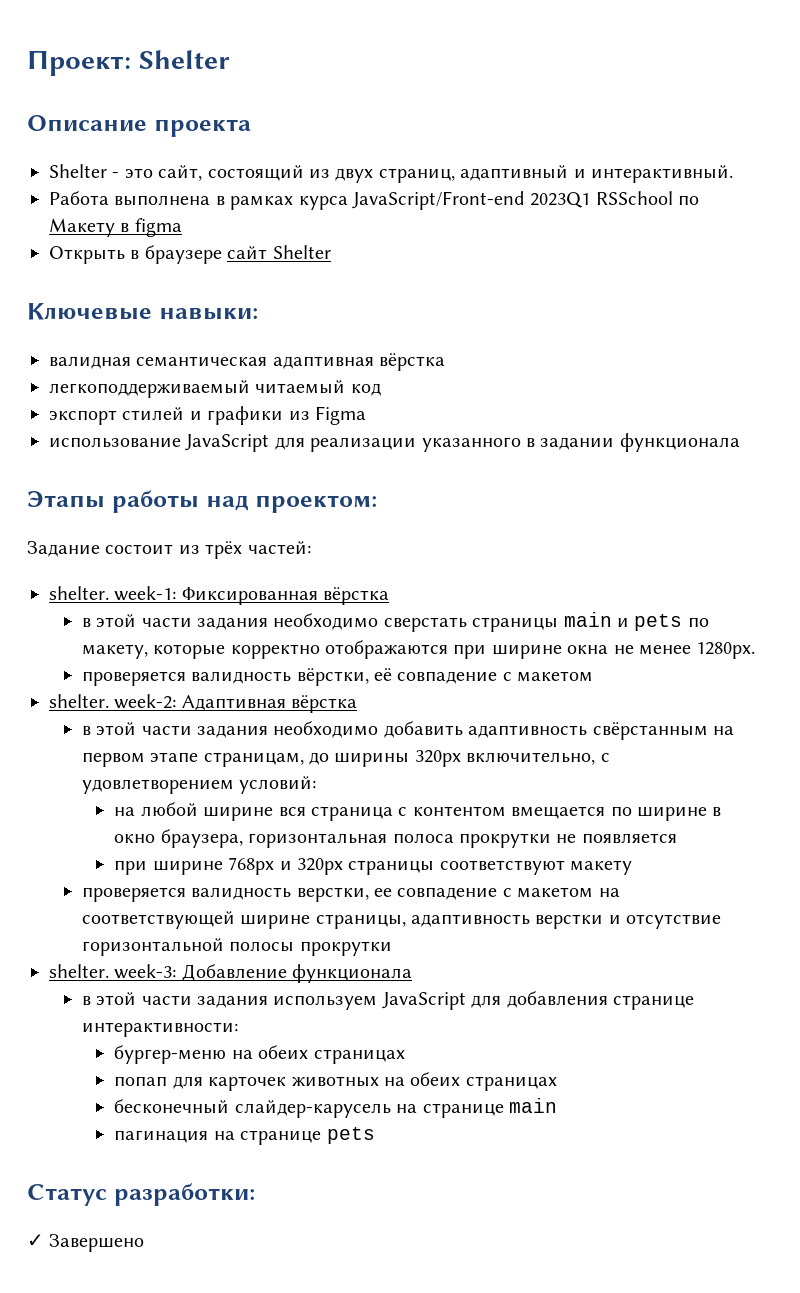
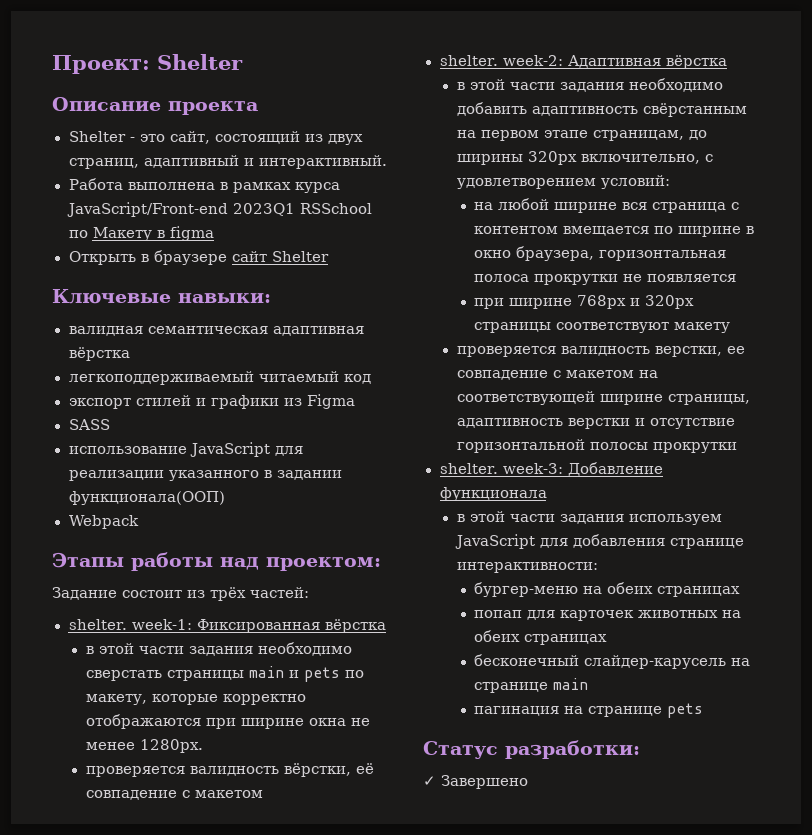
(366, 415) none -> [68,419,110,430] // SASS
[619,433,740,452] функционала -> [68,491,225,505] [68,515,140,529] функционала(ООП) // Webpack

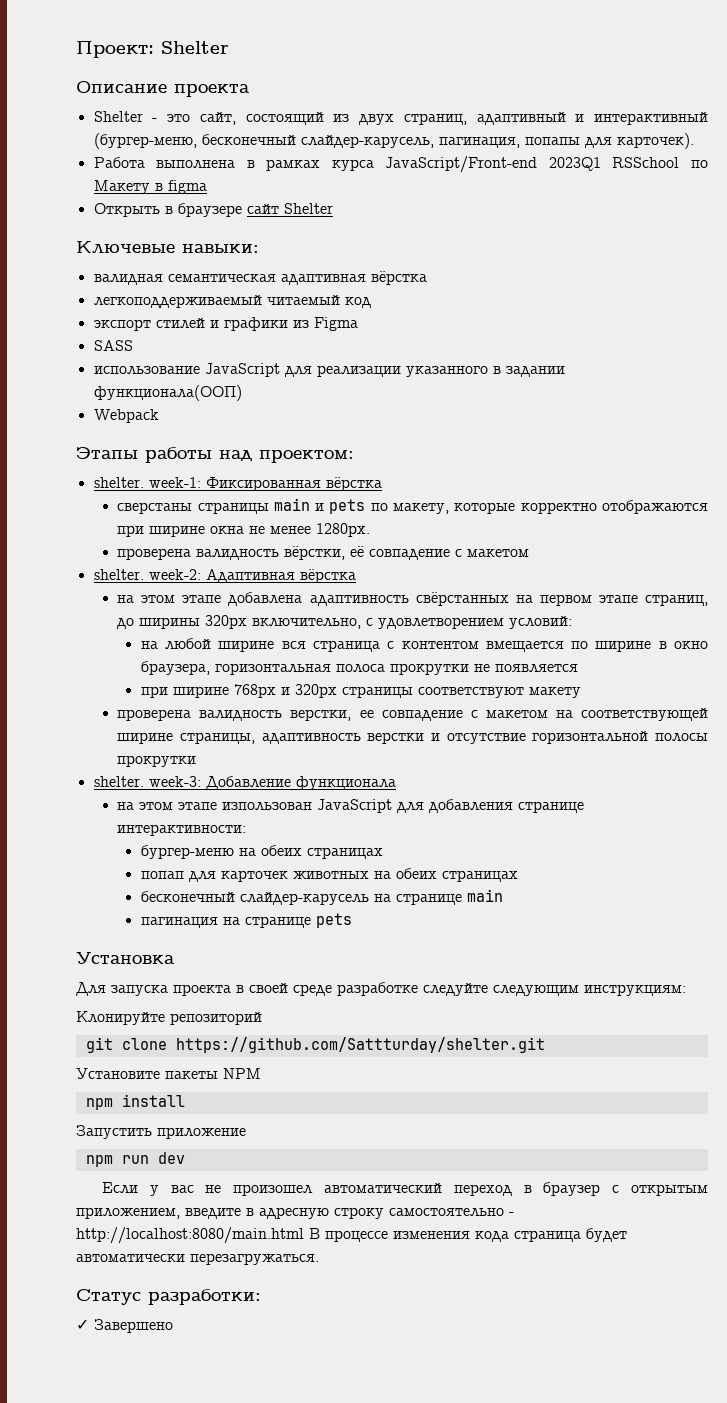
[258,155,387,169] интерактивный. -> [594,112,708,125] [93,133,694,149] интерактивный (бургер-меню, бесконечный слайдер-карусель, пагинация, попапы для карточек).
[52,587,309,601] // Задание состоит из трёх частей: -> (354, 456) none
[85,642,352,656] [85,670,162,681] в этой части задания необходимо сверстать -> [117,502,193,514] сверстаны
[85,766,185,777] проверяется -> [117,548,192,560] проверена
[456,78,723,92] [456,102,747,117] в этой части задания необходимо добавить адаптивность свёрстанным -> [117,592,509,606] на этом этапе добавлена адаптивность свёрстанных
[592,130,684,141] страницам, -> [644,594,708,606] страниц,
[456,346,556,357] проверяется -> [117,709,192,721] проверена
[456,511,722,525] в этой части задания используем -> [117,802,313,811] на этом этапе изпользован
(704, 710) none -> [76,952,175,964] [76,982,686,996] [76,1011,262,1025] [85,1037,545,1053] [76,1068,261,1079] [85,1094,185,1110] [76,1125,246,1139] [85,1152,185,1167] [102,1182,708,1196] [76,1207,514,1219] [76,1227,627,1244] [76,1253,319,1265] // Установка // Для запуска проекта в своей среде разработке следуйте следующим инструкциям: // Клонируйте репозиторий // git clone https://github.com/Sattturday/shelter.git // Установите пакеты NPM // npm install // Запустить приложение // npm run dev // Если у вас не произошел автоматический переход в браузер с открытым приложением, введите в адресную строку самостоятельно - http://localhost:8080/main.html В процессе изменения кода страница будет автоматически перезагружаться.

